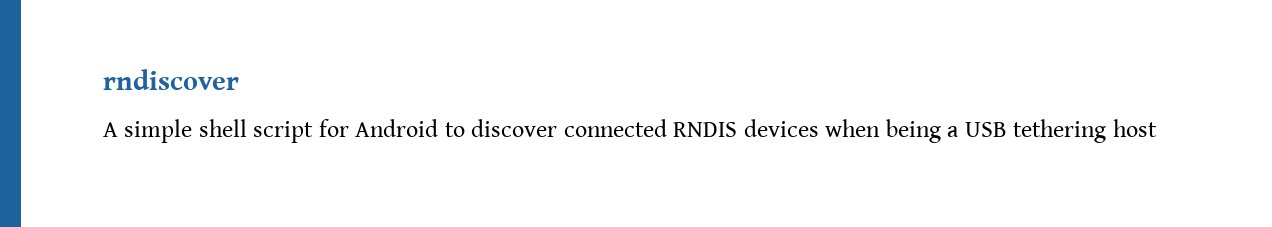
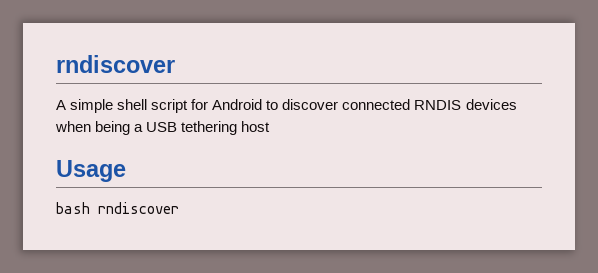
(1157, 128) none -> [56,160,126,182] [56,202,179,214] // Usage // bash rndiscover

